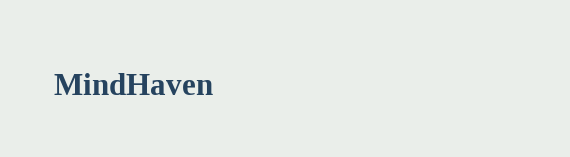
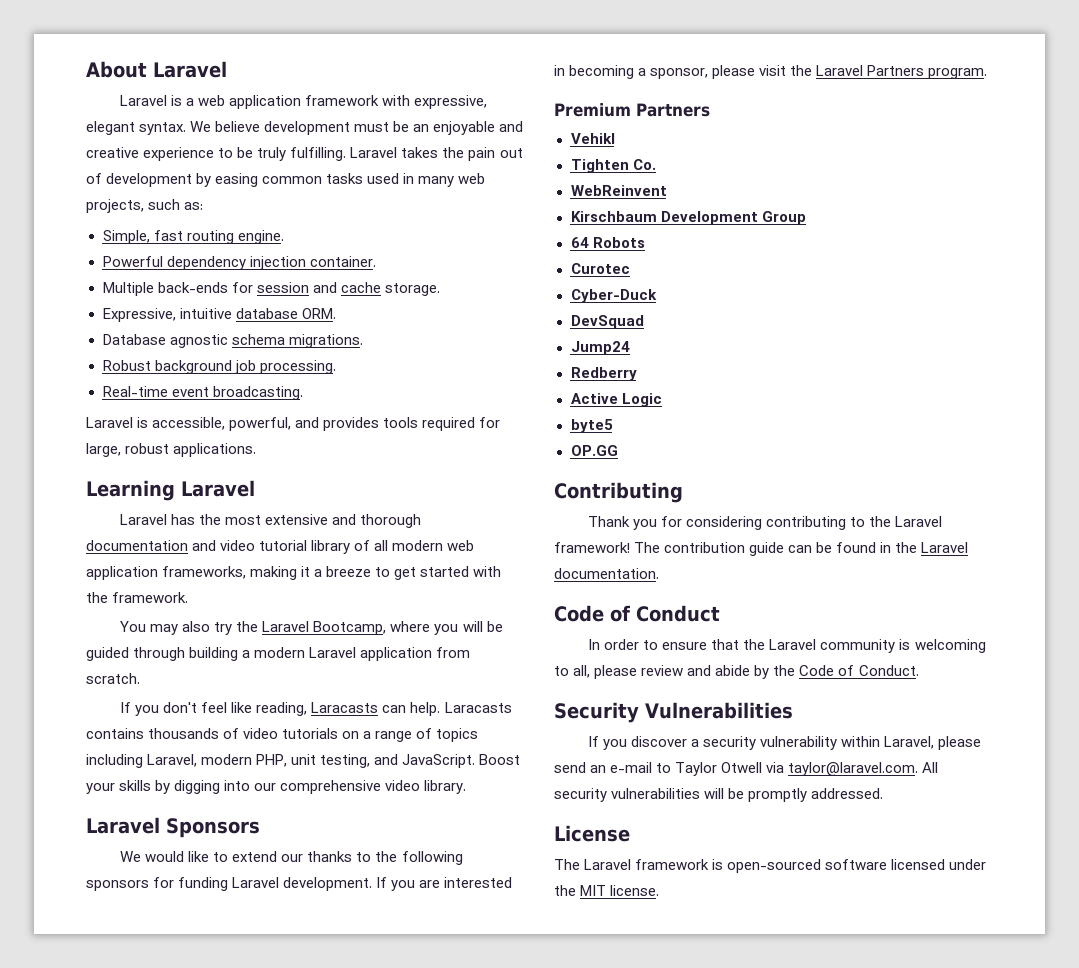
[54,73,213,95] MindHaven -> [86,61,227,78] [120,95,488,109] [86,121,524,135] [86,147,523,161] [86,173,486,187] [86,199,204,213] [102,230,284,244] [102,256,376,270] [102,282,440,296] [102,308,336,322] [102,334,363,348] [102,360,336,374] [102,386,303,400] [86,417,501,431] [86,443,257,457] [86,480,255,501] [120,514,422,528] [86,540,475,554] [86,566,502,580] [86,592,189,603] [120,621,503,635] [86,647,471,661] [86,673,140,684] [120,702,512,716] [86,728,479,742] [86,754,521,768] [86,780,467,794] [86,817,260,838] [120,851,463,865] [86,877,513,891] [554,65,988,79] [554,103,710,117] [570,133,615,144] [570,159,656,173] [570,185,667,196] [570,211,806,225] [570,237,645,248] [570,263,630,274] [570,289,657,303] [570,315,644,329] [570,341,630,355] [570,367,637,381] [570,393,662,407] [570,419,613,433] [570,445,618,456] [554,482,683,503] [588,516,943,530] [554,542,969,556] [554,568,659,579] [554,605,720,622] [588,639,986,653] [554,665,919,679] [554,702,793,723] [588,736,982,750] [554,762,939,776] [554,788,884,802] [554,825,630,842] [554,859,987,873] [554,885,660,896] About Laravel // Laravel is a web application framework with expressive, elegant syntax. We believe development must be an enjoyable and creative experience to be truly fulfilling. Laravel takes the pain out of development by easing common tasks used in many web projects, such as: // Simple, fast routing engine. // Powerful dependency injection container. // Multiple back-ends for session and cache storage. // Expressive, intuitive database ORM. // Database agnostic schema migrations. // Robust background job processing. // Real-time event broadcasting. // Laravel is accessible, powerful, and provides tools required for large, robust applications. // Learning Laravel // Laravel has the most extensive and thorough documentation and video tutorial library of all modern web application frameworks, making it a breeze to get started with the framework. // You may also try the Laravel Bootcamp, where you will be guided through building a modern Laravel application from scratch. // If you don't feel like reading, Laracasts can help. Laracasts contains thousands of video tutorials on a range of topics including Laravel, modern PHP, unit testing, and JavaScript. Boost your skills by digging into our comprehensive video library. // Laravel Sponsors // We would like to extend our thanks to the following sponsors for funding Laravel development. If you are interested in becoming a sponsor, please visit the Laravel Partners program. // Premium Partners // Vehikl // Tighten Co. // WebReinvent // Kirschbaum Development Group // 64 Robots // Curotec // Cyber-Duck // DevSquad // Jump24 // Redberry // Active Logic // byte5 // OP.GG // Contributing // Thank you for considering contributing to the Laravel framework! The contribution guide can be found in the Laravel documentation. // Code of Conduct // In order to ensure that the Laravel community is welcoming to all, please review and abide by the Code of Conduct. // Security Vulnerabilities // If you discover a security vulnerability within Laravel, please send an e-mail to Taylor Otwell via taylor@laravel.com. All security vulnerabilities will be promptly addressed. // License // The Laravel framework is open-sourced software licensed under the MIT license.

